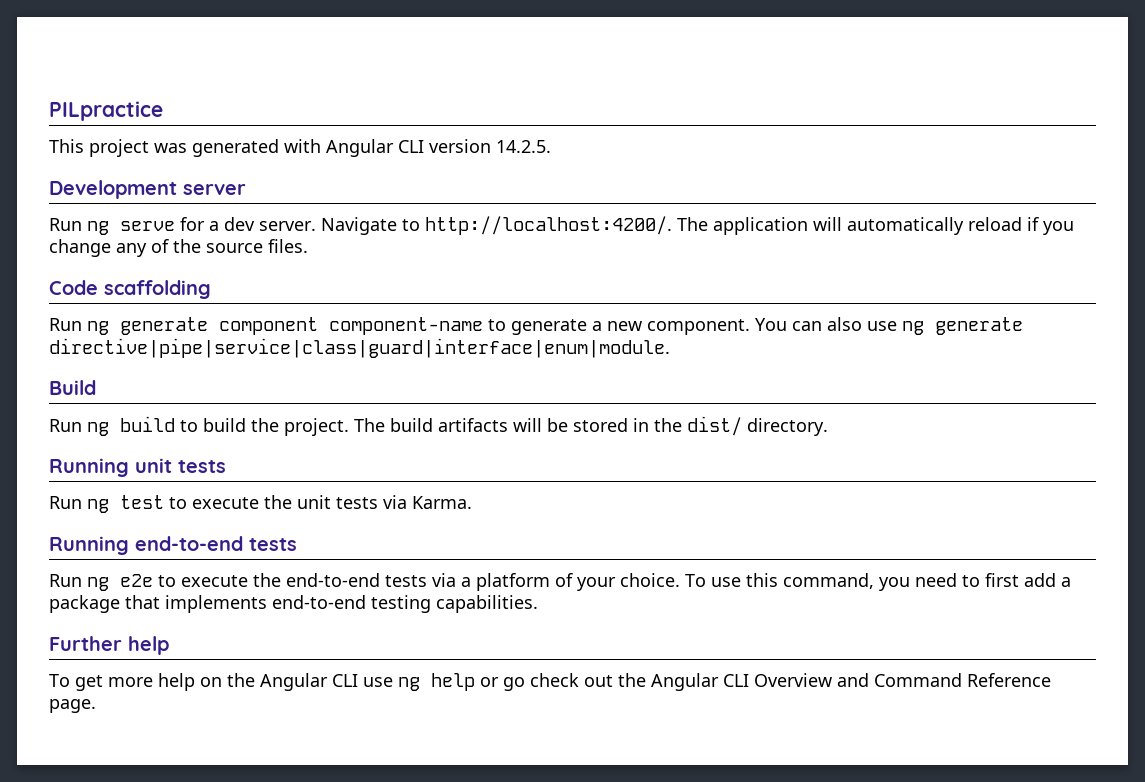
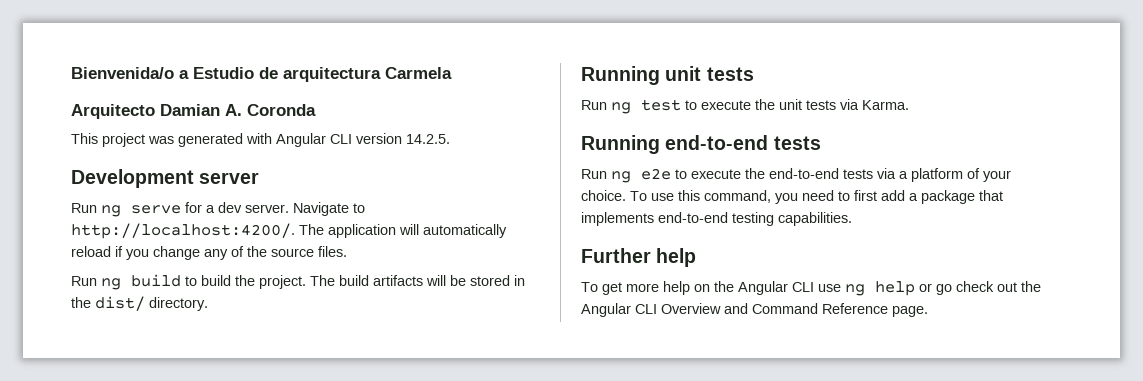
[49,101,163,121] PILpractice -> [71,67,452,82] [71,104,316,119] Bienvenida/o a Estudio de arquitectura Carmela // Arquitecto Damian A. Coronda
[49,280,211,299] [49,317,1023,335] [49,338,670,358] [49,380,96,395] // Code scaffolding // Run ng generate component component-name to generate a new component. You can also use ng generate directive|pipe|service|class|guard|interface|enum|module. // Build -> (347, 251) none

